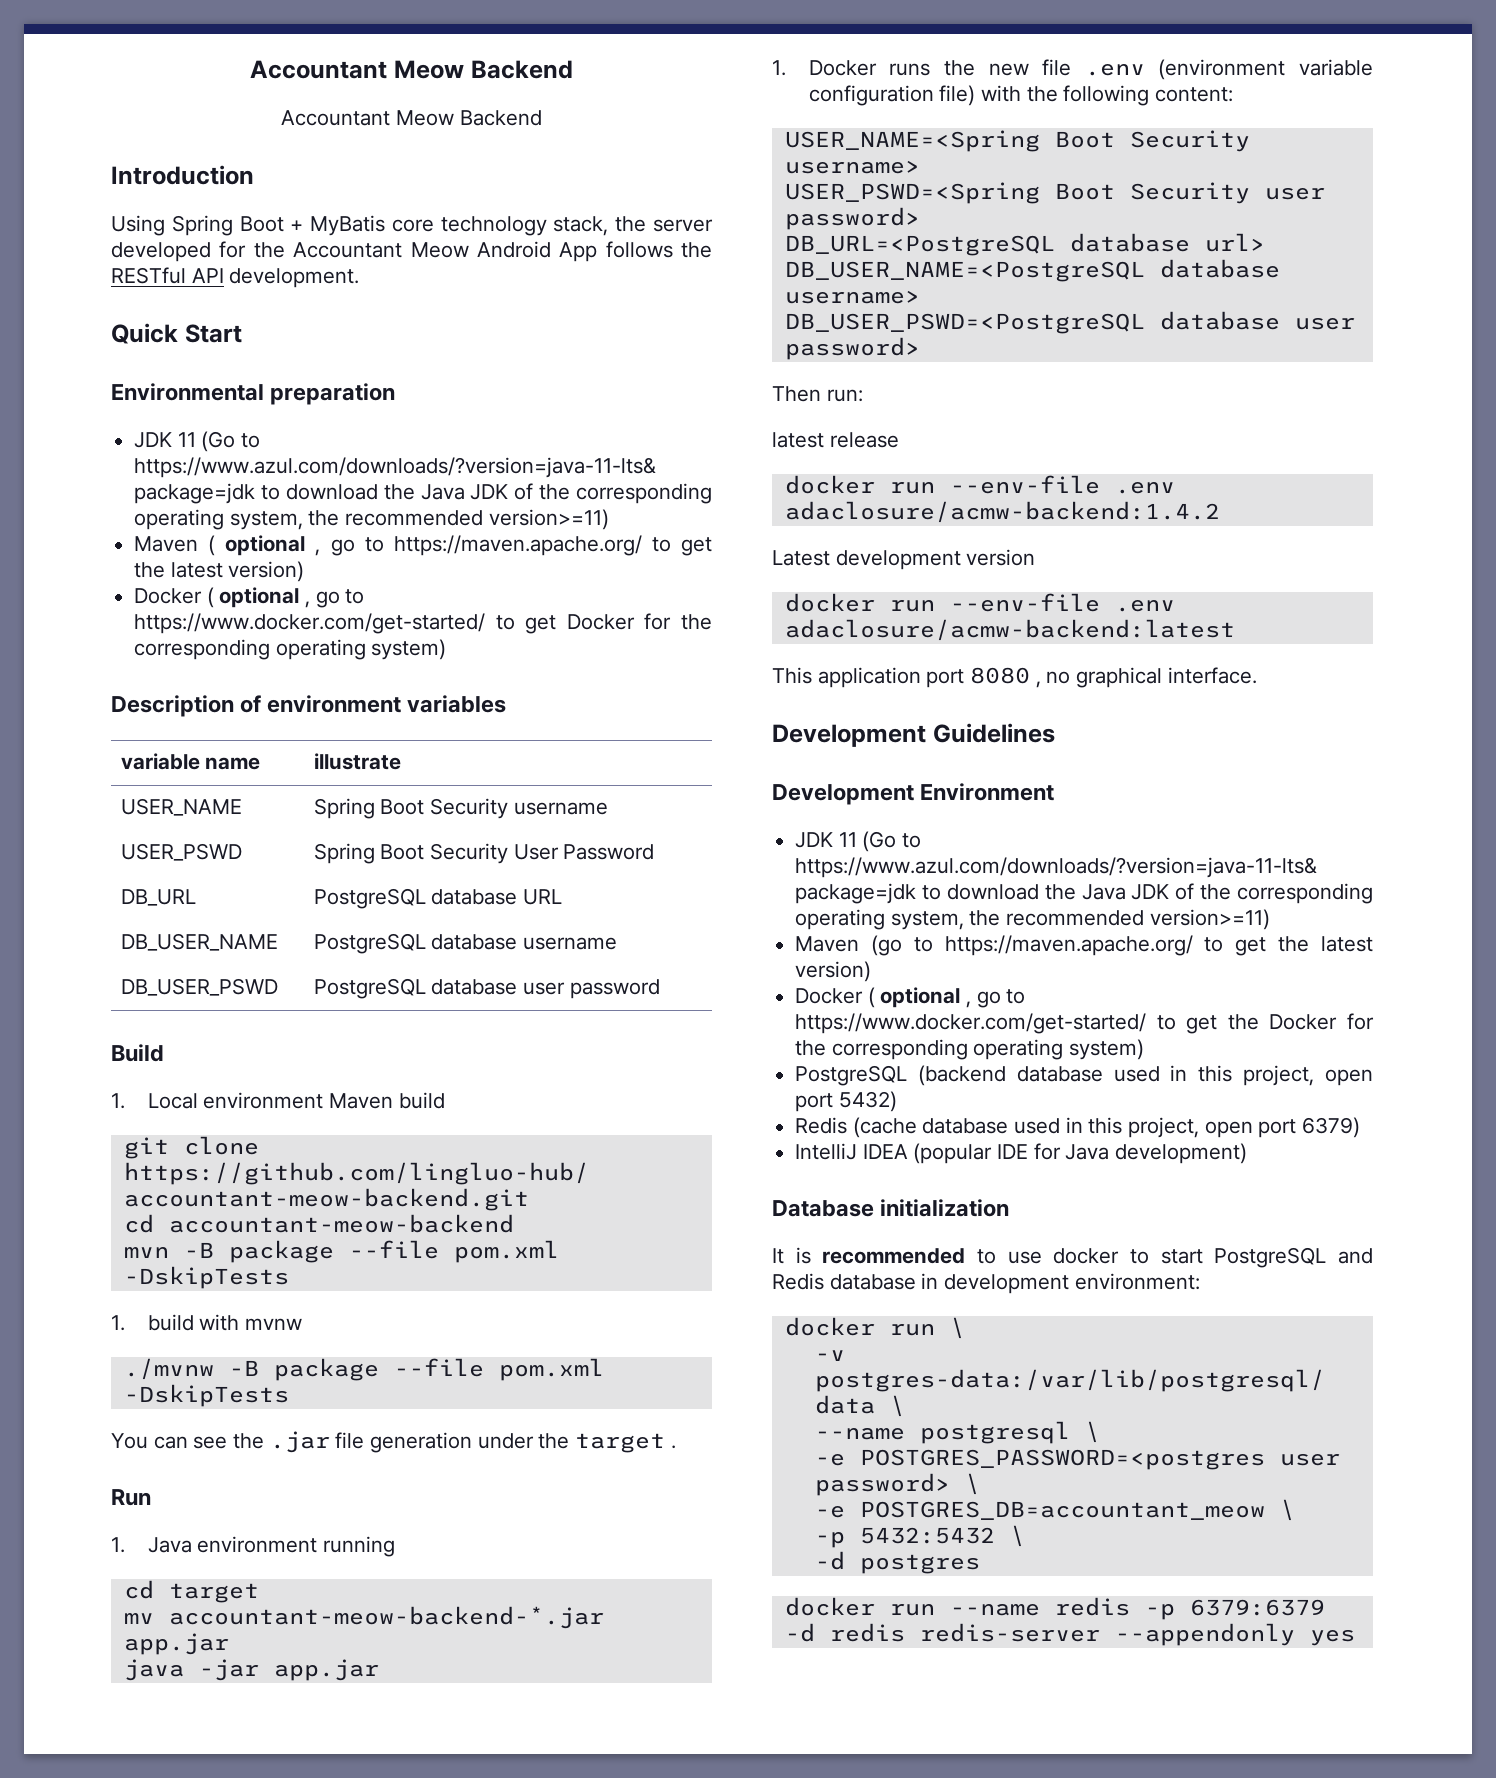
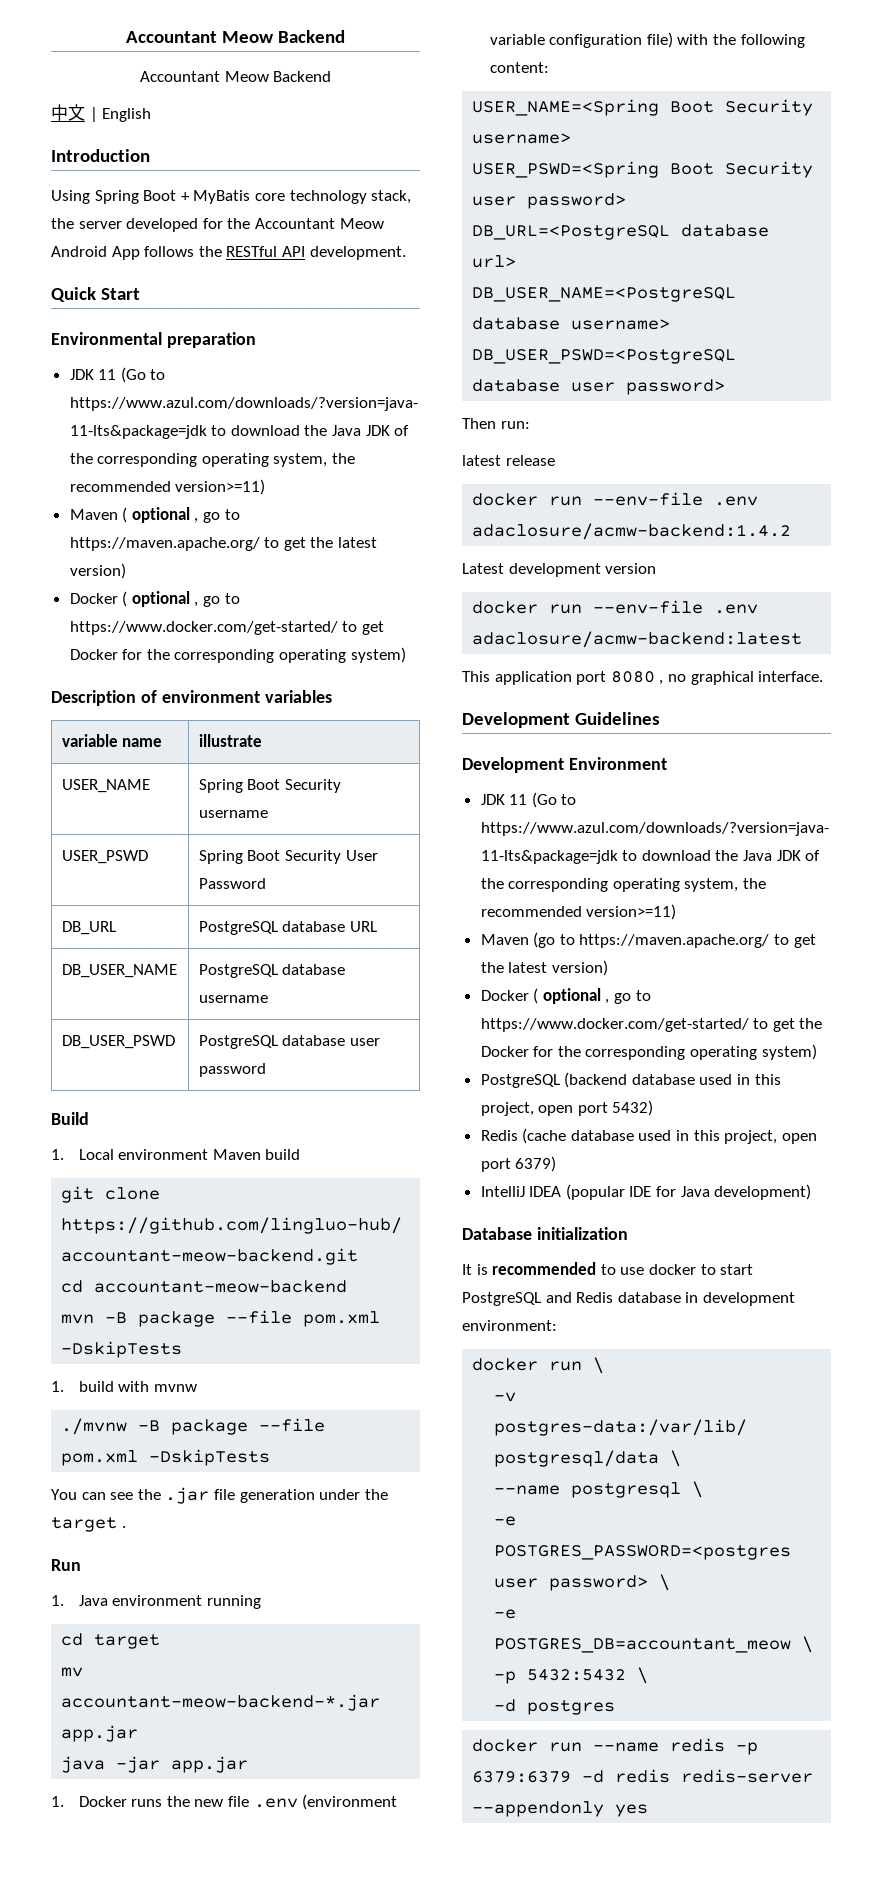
(542, 118) none -> [51,104,152,122] // 中文 | English

